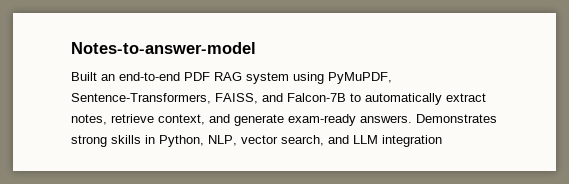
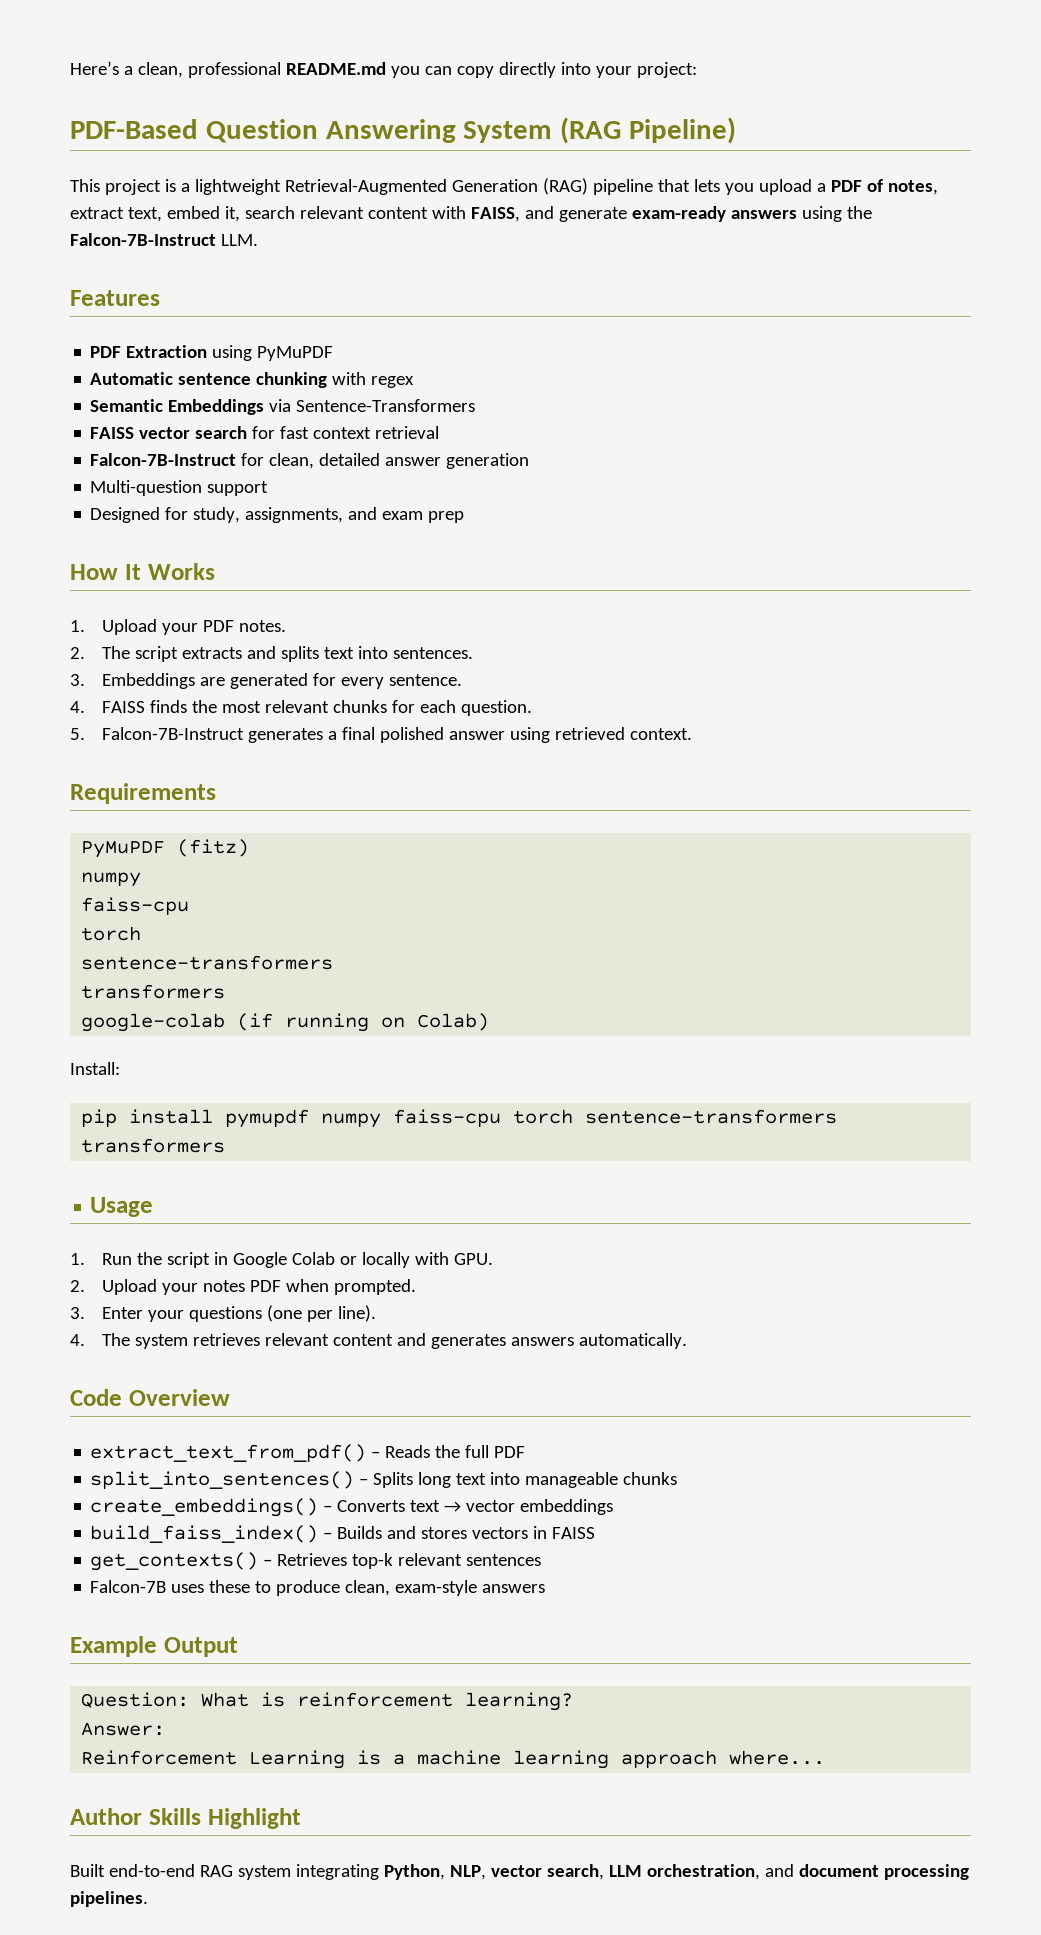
[71,42,256,54] [71,72,392,84] [71,93,486,105] [71,114,497,126] [71,135,442,147] Notes-to-answer-model // Built an end-to-end PDF RAG system using PyMuPDF, Sentence-Transformers, FAISS, and Falcon-7B to automatically extract notes, retrieve context, and generate exam-ready answers. Demonstrates strong skills in Python, NLP, vector search, and LLM integration -> [70,61,697,78] [70,117,737,144] [70,178,938,195] [70,206,872,222] [70,233,258,246] [70,290,160,306] [90,345,334,361] [90,372,415,388] [90,399,476,415] [90,426,440,439] [90,453,530,469] [90,480,269,496] [90,507,465,523] [70,563,215,580] [70,619,287,635] [70,646,474,662] [70,673,463,689] [70,700,533,716] [70,727,693,743] [70,783,216,804] [81,839,250,858] [81,872,142,887] [81,897,190,915] [81,926,142,941] [81,955,334,970] [81,984,226,999] [81,1013,490,1032] [70,1062,120,1075] [81,1109,838,1128] [81,1138,226,1153] [90,1197,154,1217] [70,1252,494,1268] [70,1279,417,1295] [70,1305,377,1322] [70,1333,688,1349] [70,1389,230,1406] [90,1444,526,1462] [90,1471,678,1489] [90,1498,614,1517] [90,1525,596,1543] [90,1552,542,1571] [90,1580,546,1596] [70,1636,238,1657] [81,1692,574,1711] [81,1722,166,1736] [81,1750,826,1769] [70,1808,301,1829] [70,1864,969,1880] [70,1891,148,1907] Here’s a clean, professional README.md you can copy directly into your project: // PDF-Based Question Answering System (RAG Pipeline) // This project is a lightweight Retrieval-Augmented Generation (RAG) pipeline that lets you upload a PDF of notes, extract text, embed it, search relevant content with FAISS, and generate exam-ready answers using the Falcon-7B-Instruct LLM. // Features // PDF Extraction using PyMuPDF // Automatic sentence chunking with regex // Semantic Embeddings via Sentence-Transformers // FAISS vector search for fast context retrieval // Falcon-7B-Instruct for clean, detailed answer generation // Multi-question support // Designed for study, assignments, and exam prep // How It Works // 1. Upload your PDF notes. // 2. The script extracts and splits text into sentences. // 3. Embeddings are generated for every sentence. // 4. FAISS finds the most relevant chunks for each question. // 5. Falcon-7B-Instruct generates a final polished answer using retrieved context. // Requirements // PyMuPDF (fitz) // numpy // faiss-cpu // torch // sentence-transformers // transformers // google-colab (if running on Colab) // Install: // pip install pymupdf numpy faiss-cpu torch sentence-transformers transformers // Usage // 1. Run the script in Google Colab or locally with GPU. // 2. Upload your notes PDF when prompted. // 3. Enter your questions (one per line). // 4. The system retrieves relevant content and generates answers automatically. // Code Overview // extract_text_from_pdf() – Reads the full PDF // split_into_sentences() – Splits long text into manageable chunks // create_embeddings() – Converts text → vector embeddings // build_faiss_index() – Builds and stores vectors in FAISS // get_contexts() – Retrieves top-k relevant sentences // Falcon-7B uses these to produce clean, exam-style answers // Example Output // Question: What is reinforcement learning? // Answer: // Reinforcement Learning is a machine learning approach where... // Author Skills Highlight // Built end-to-end RAG system integrating Python, NLP, vector search, LLM orchestration, and document processing pipelines.

